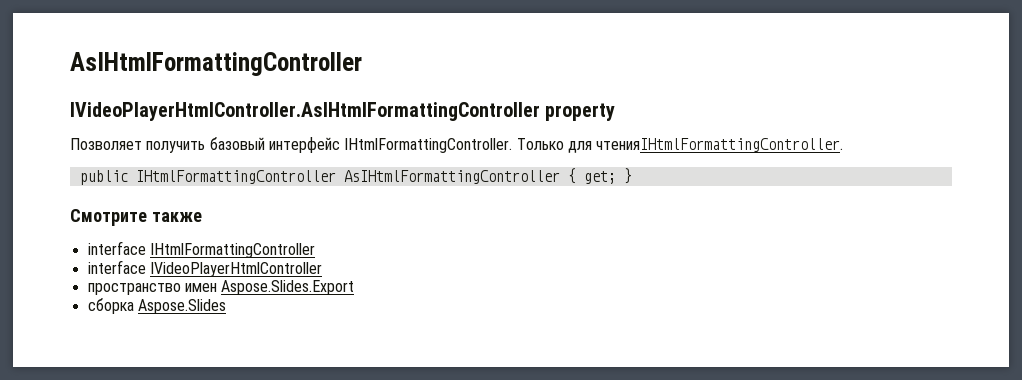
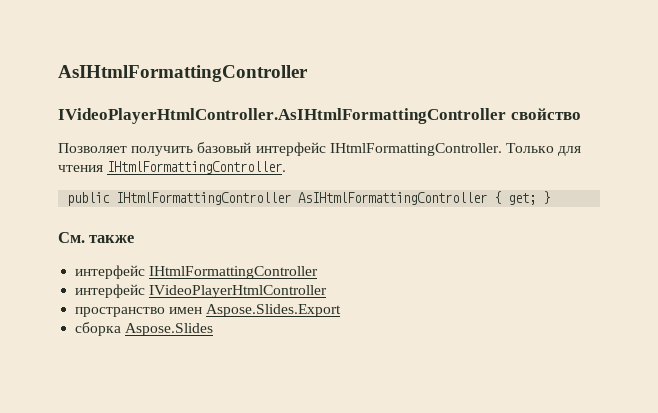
[545,103,616,121] property -> [510,108,581,120] свойство
[596,138,844,152] чтенияIHtmlFormattingController. -> [58,161,287,174] чтения IHtmlFormattingController.
[70,209,147,226] Смотрите -> [58,232,85,243] См.
[87,241,146,255] interface -> [75,265,146,279] интерфейс
[87,260,146,274] interface -> [75,284,146,298] интерфейс

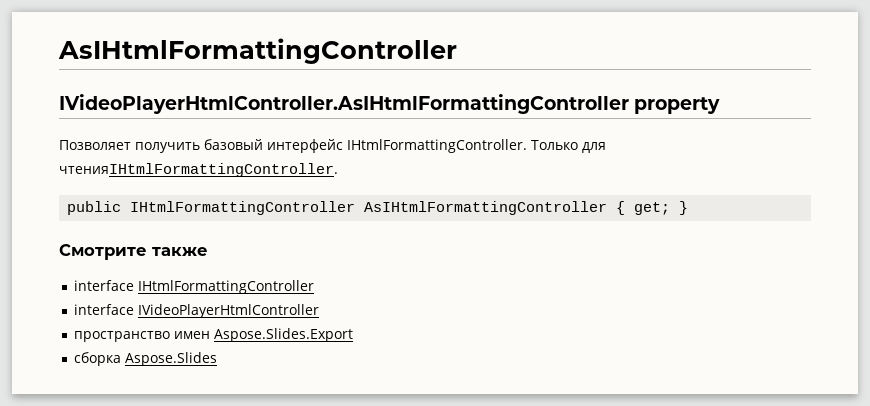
[510,108,581,120] свойство -> [634,97,721,114] property
[58,161,287,174] чтения IHtmlFormattingController. -> [59,163,338,177] чтенияIHtmlFormattingController.
[58,232,85,243] См. -> [59,244,147,260] Смотрите
[75,265,146,279] интерфейс -> [74,280,135,291] interface
[75,284,146,298] интерфейс -> [74,304,135,315] interface

